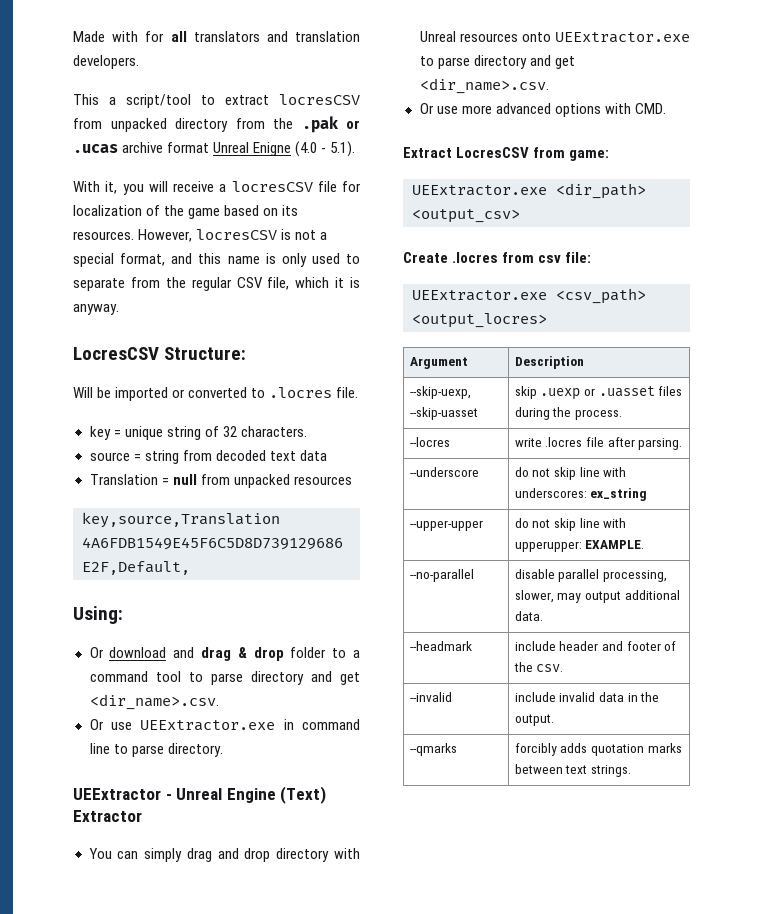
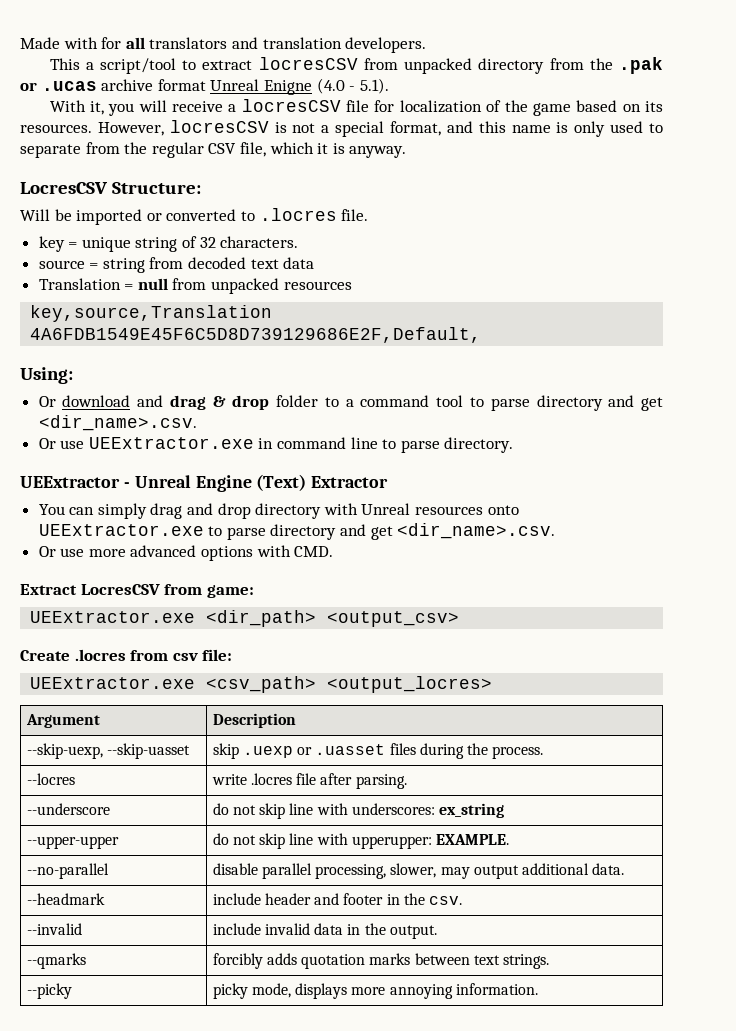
[664,641,677,651] of -> [386,894,400,905] in
(632, 771) none -> [26,983,72,999] [212,983,538,999] // --picky | picky mode, displays more annoying information.

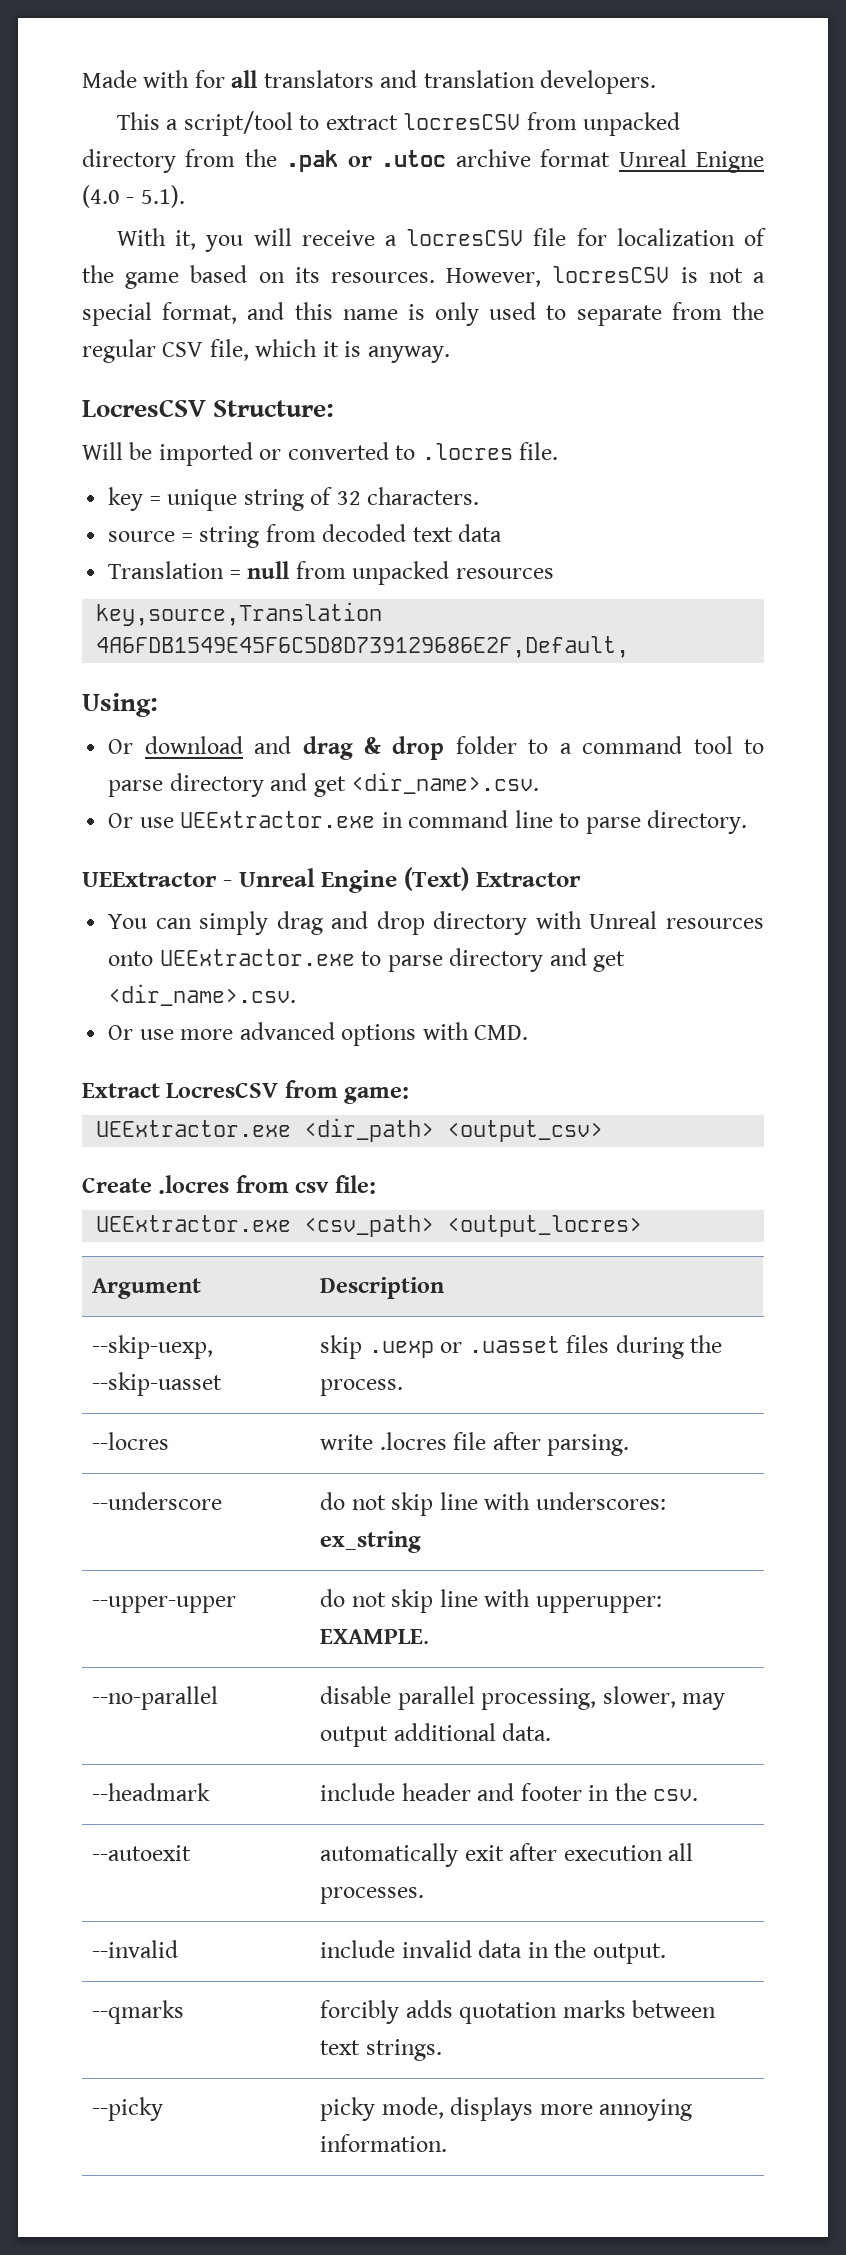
[41,81,97,91] .ucas -> [381,150,447,167] .utoc
(462, 900) none -> [92,1845,192,1861] [320,1843,694,1867] [320,1887,425,1904] // --autoexit | automatically exit after execution all processes.

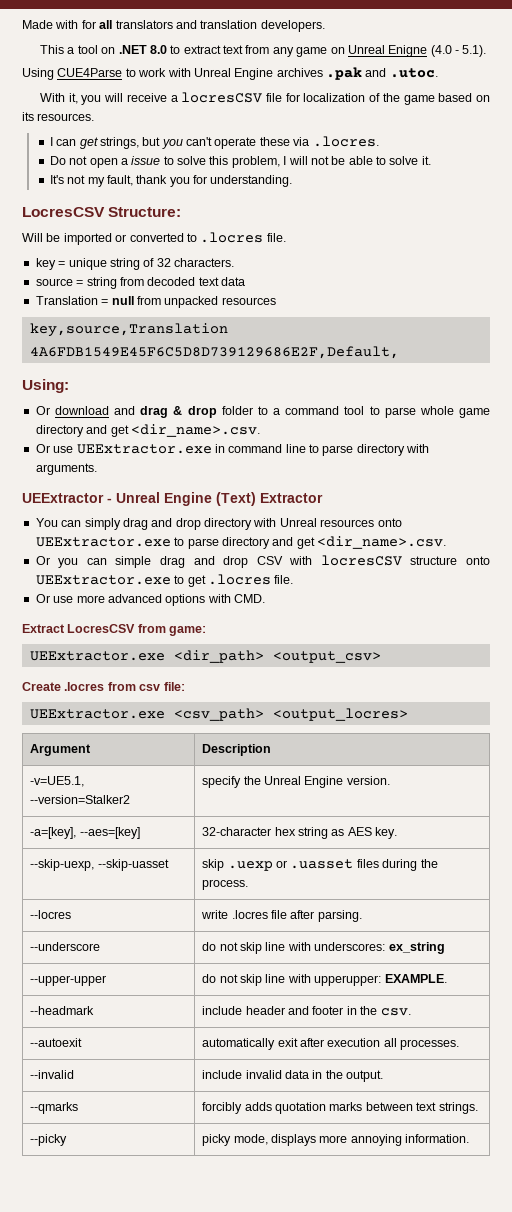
[183,111,681,136] [82,149,611,173] script/tool to extract locresCSV from unpacked directory from the .pak or .utoc archive format -> [77,45,345,57] tool on .NET 8.0 to extract text from any game on
(185, 196) none -> [22,67,438,80] // Using CUE4Parse to work with Unreal Engine archives .pak and .utoc.
[446,266,765,287] [82,302,764,326] [82,339,450,363] However, locresCSV is not a special format, and this name is only used to separate from the regular CSV file, which it is anyway. -> [49,136,379,149] [49,156,431,168] [49,175,293,187] // I can get strings, but you can't operate these via .locres. // Do not open a issue to solve this problem, I will not be able to solve it. // It's not my fault, thank you for understanding.
(164, 788) none -> [419,406,490,418] whole game
[647,810,748,834] directory. -> [356,444,430,456] [35,463,97,475] directory with arguments.
(297, 995) none -> [35,555,490,568] [35,574,294,587] // Or you can simple drag and drop CSV with locresCSV structure onto UEExtractor.exe to get .locres file.
(445, 1288) none -> [30,776,85,787] [30,795,131,804] [202,776,390,788] [30,827,140,839] [202,827,398,839] // -v=UE5.1, --version=Stalker2 | specify the Unreal Engine version. // -a=[key], --aes=[key] | 32-character hex string as AES key.
[92,1686,219,1710] [320,1686,726,1710] [320,1723,552,1747] // --no-parallel | disable parallel processing, slower, may output additional data. -> (447, 978) none

